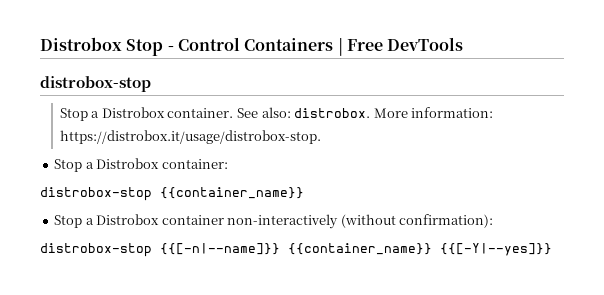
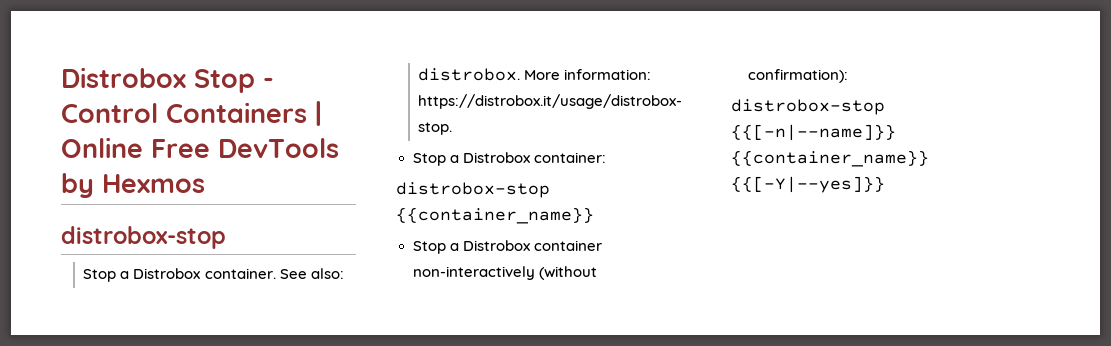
(343, 47) none -> [61,137,143,158] Online
(464, 44) none -> [61,173,205,198] by Hexmos

